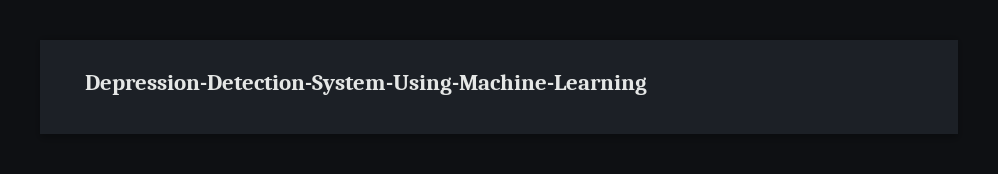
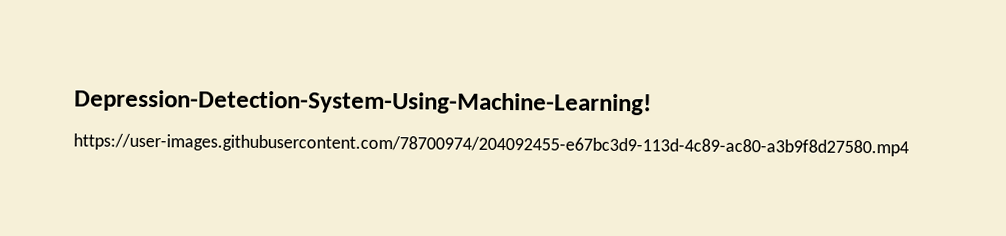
[85,74,647,95] Depression-Detection-System-Using-Machine-Learning -> [74,89,652,116] [73,133,909,157] Depression-Detection-System-Using-Machine-Learning! // https://user-images.githubusercontent.com/78700974/204092455-e67bc3d9-113d-4c89-ac80-a3b9f8d27580.mp4

